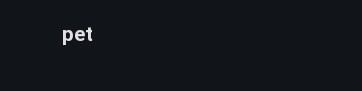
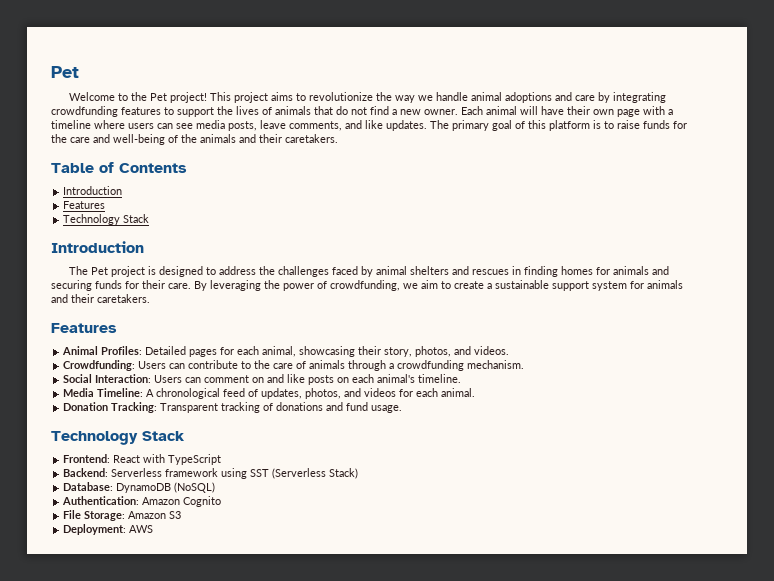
[62,27,93,45] pet -> [51,66,79,78] [69,92,667,103] [51,106,673,117] [51,120,687,131] [51,134,338,145] [51,162,187,173] [63,186,123,195] [63,201,106,209] [63,214,150,225] [51,241,144,253] [69,266,670,277] [51,280,683,291] [51,294,150,303] [51,323,117,333] [62,346,510,357] [63,360,525,371] [63,374,462,385] [63,388,476,399] [63,402,403,413] [51,431,185,445] [63,454,222,465] [63,468,359,479] [63,482,216,493] [62,496,222,507] [63,510,182,521] [63,524,154,535] Pet // Welcome to the Pet project! This project aims to revolutionize the way we handle animal adoptions and care by integrating crowdfunding features to support the lives of animals that do not find a new owner. Each animal will have their own page with a timeline where users can see media posts, leave comments, and like updates. The primary goal of this platform is to raise funds for the care and well-being of the animals and their caretakers. // Table of Contents // Introduction // Features // Technology Stack // Introduction // The Pet project is designed to address the challenges faced by animal shelters and rescues in finding homes for animals and securing funds for their care. By leveraging the power of crowdfunding, we aim to create a sustainable support system for animals and their caretakers. // Features // Animal Profiles: Detailed pages for each animal, showcasing their story, photos, and videos. // Crowdfunding: Users can contribute to the care of animals through a crowdfunding mechanism. // Social Interaction: Users can comment on and like posts on each animal's timeline. // Media Timeline: A chronological feed of updates, photos, and videos for each animal. // Donation Tracking: Transparent tracking of donations and fund usage. // Technology Stack // Frontend: React with TypeScript // Backend: Serverless framework using SST (Serverless Stack) // Database: DynamoDB (NoSQL) // Authentication: Amazon Cognito // File Storage: Amazon S3 // Deployment: AWS

